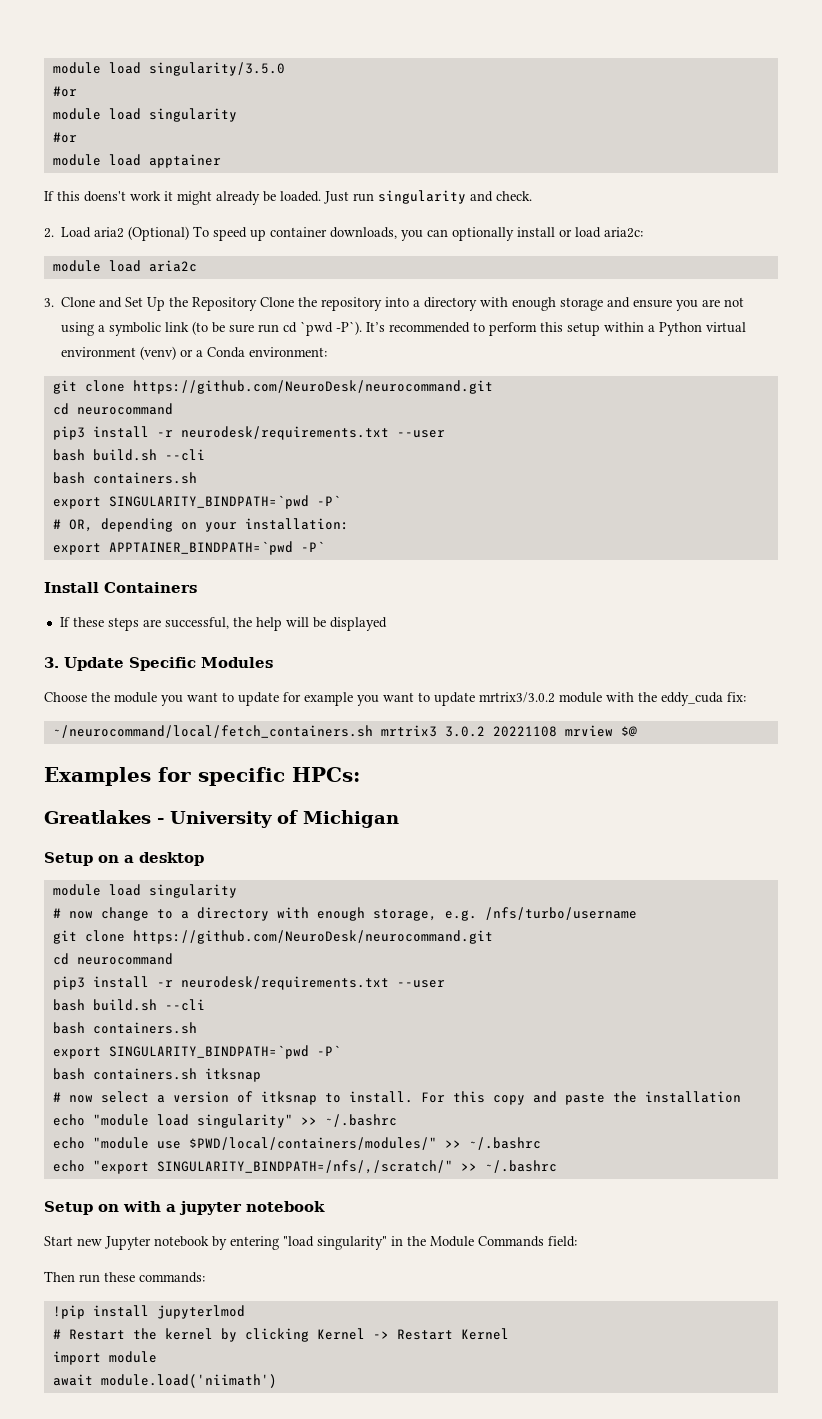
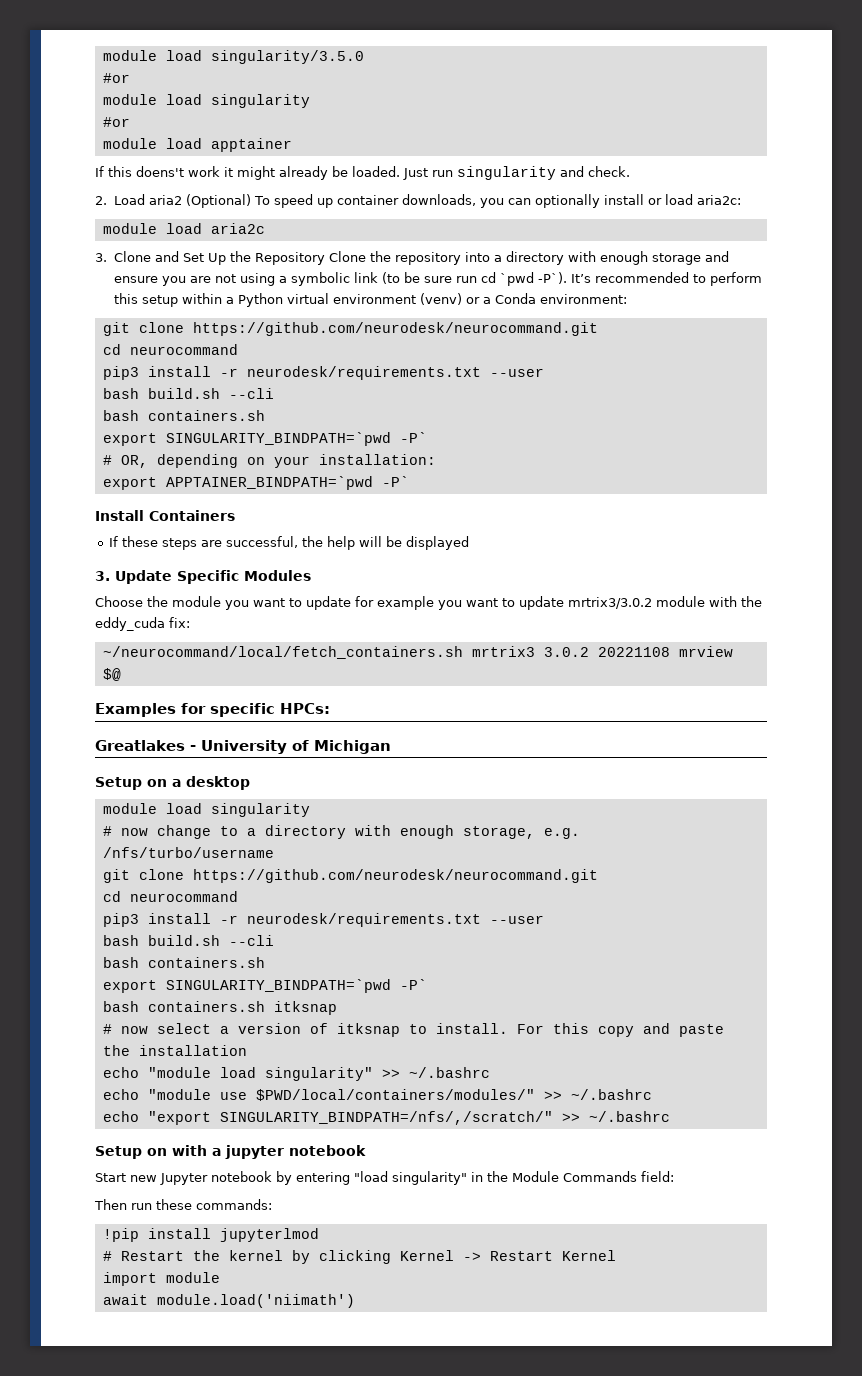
[132,380,493,394] https://github.com/NeuroDesk/neurocommand.git -> [192,322,598,336] https://github.com/neurodesk/neurocommand.git
[132,930,493,944] https://github.com/NeuroDesk/neurocommand.git -> [192,869,598,883] https://github.com/neurodesk/neurocommand.git

